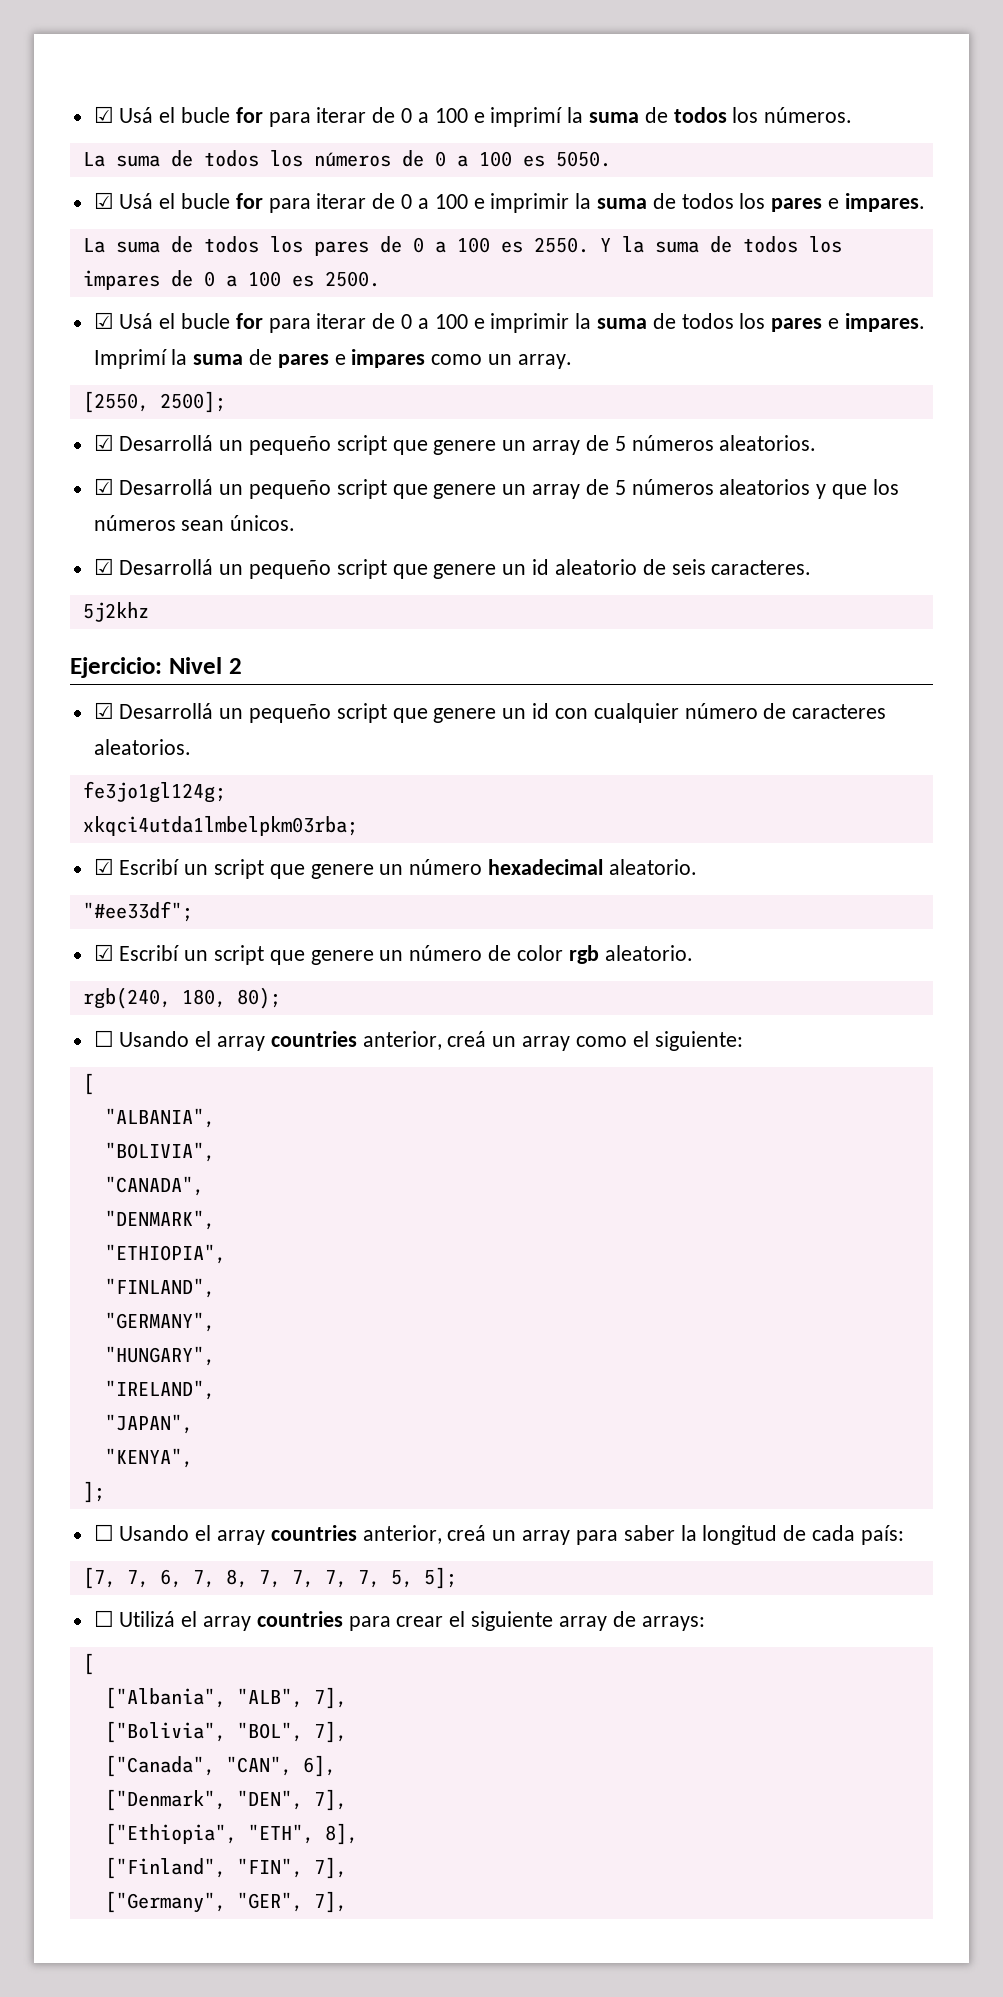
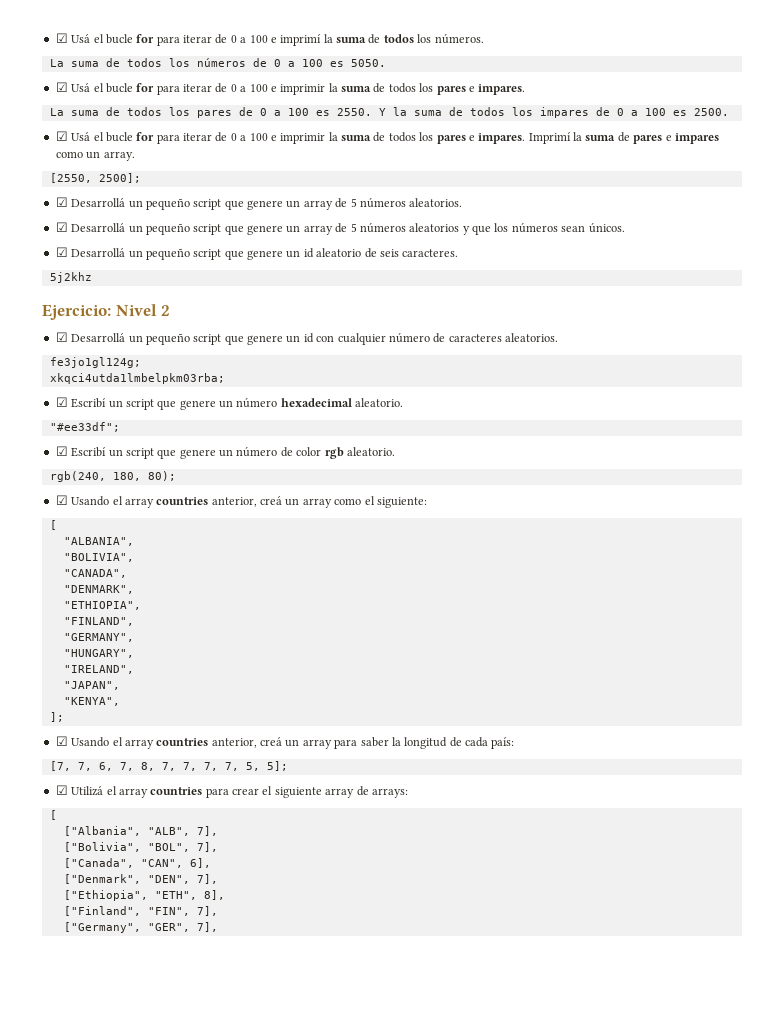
[93,1030,114,1047] ☐ -> [55,495,68,505] ☑
[93,1524,114,1541] ☐ -> [55,736,68,746] ☑
[93,1610,114,1627] ☐ -> [55,785,68,795] ☑

